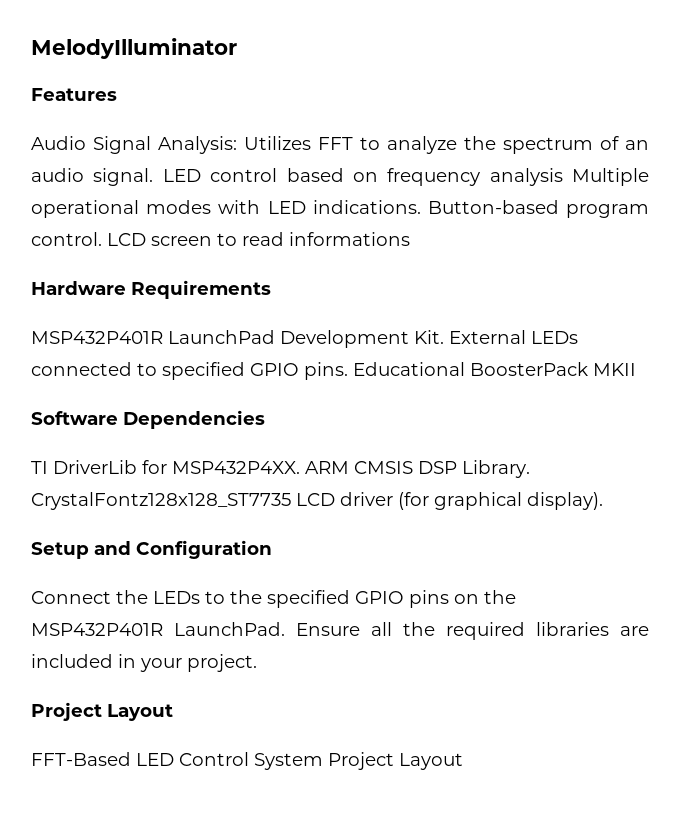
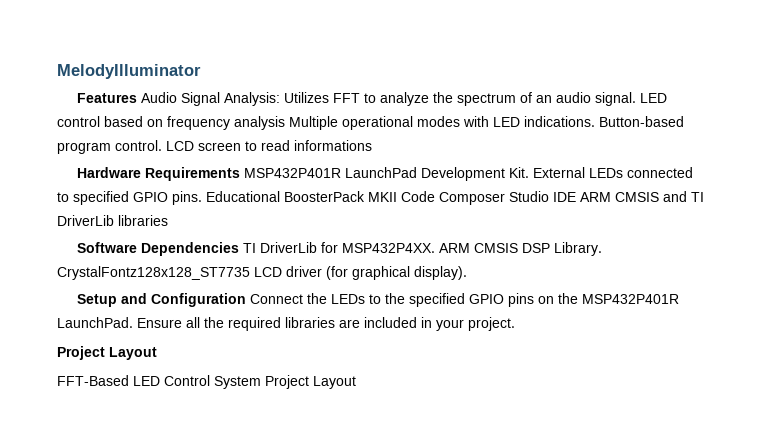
(117, 94) // -> (137, 98) none
(271, 289) // -> (240, 174) none
(636, 369) none -> [401,191,704,205] [57,215,168,226] Code Composer Studio IDE ARM CMSIS and TI DriverLib libraries
(265, 419) // -> (239, 249) none
(272, 549) // -> (246, 300) none

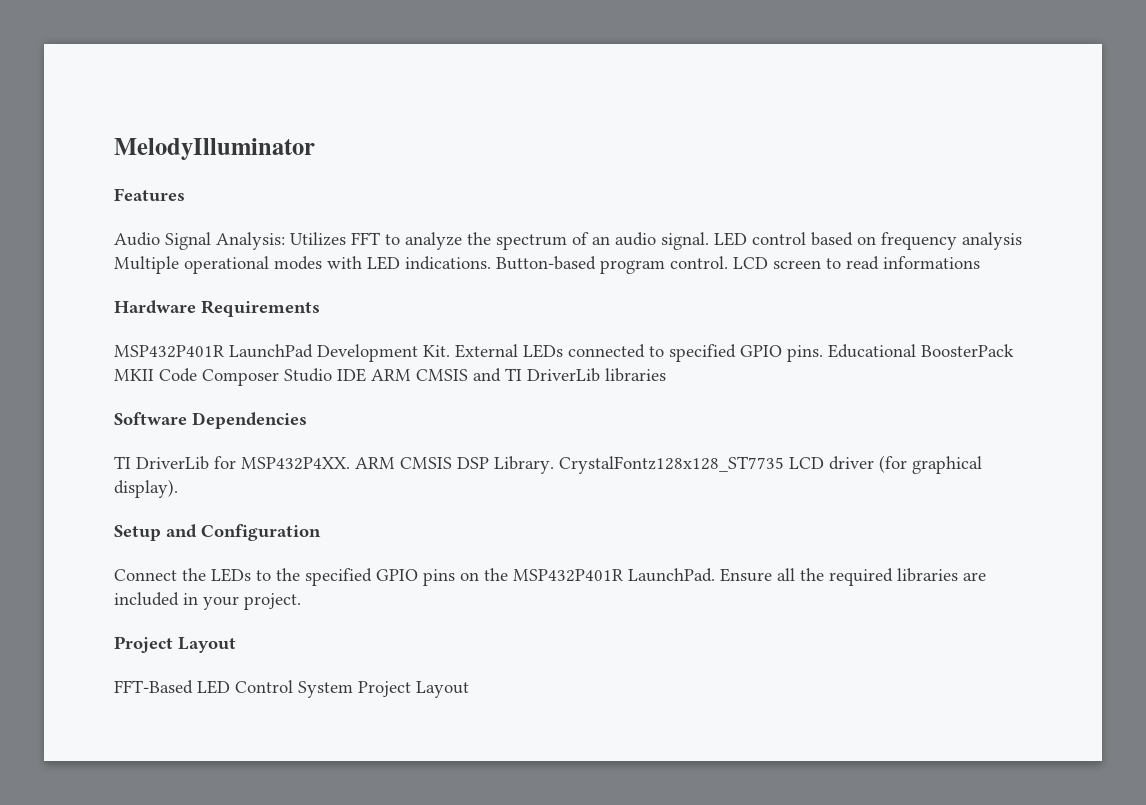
(137, 98) none -> (185, 195) //
(240, 174) none -> (320, 308) //
(239, 249) none -> (307, 420) //
(246, 300) none -> (321, 532) //

